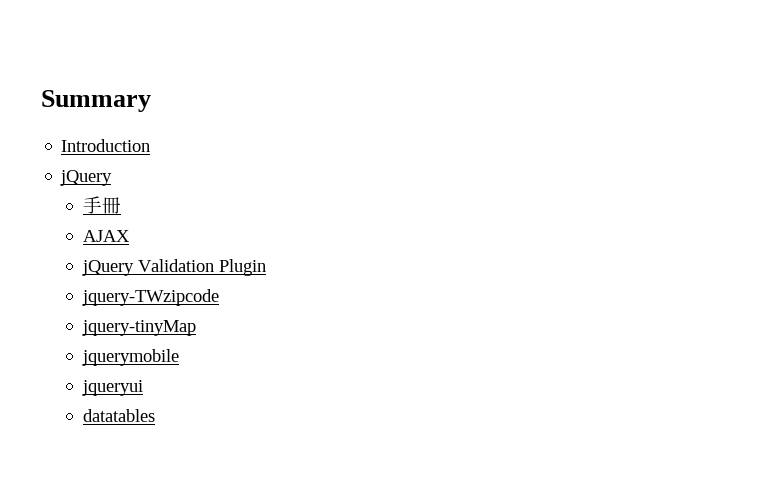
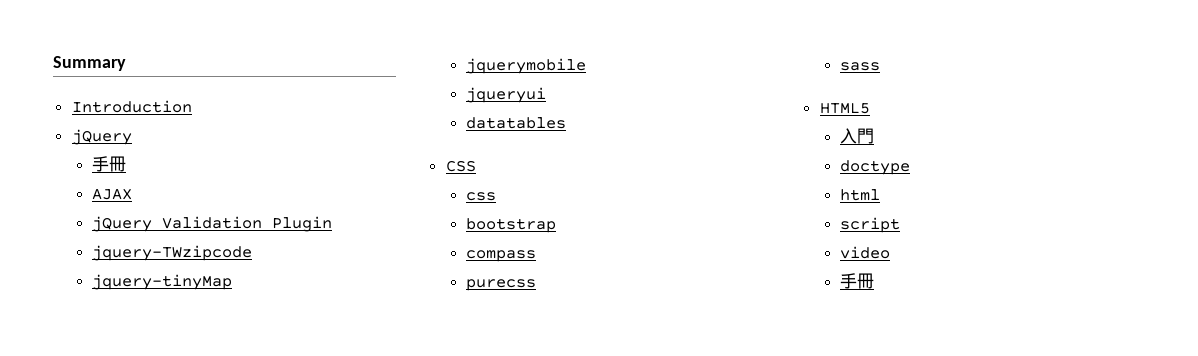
(156, 415) none -> [445,160,476,172] [466,192,497,201] [466,218,557,233] [466,250,537,262] [466,279,537,291] [840,62,881,71] [819,103,870,114] [840,128,875,144] [840,160,911,175] [840,189,881,201] [840,217,901,233] [840,246,891,259] [840,273,875,289] // CSS // css // bootstrap // compass // purecss // sass // HTML5 // 入門 // doctype // html // script // video // 手冊

